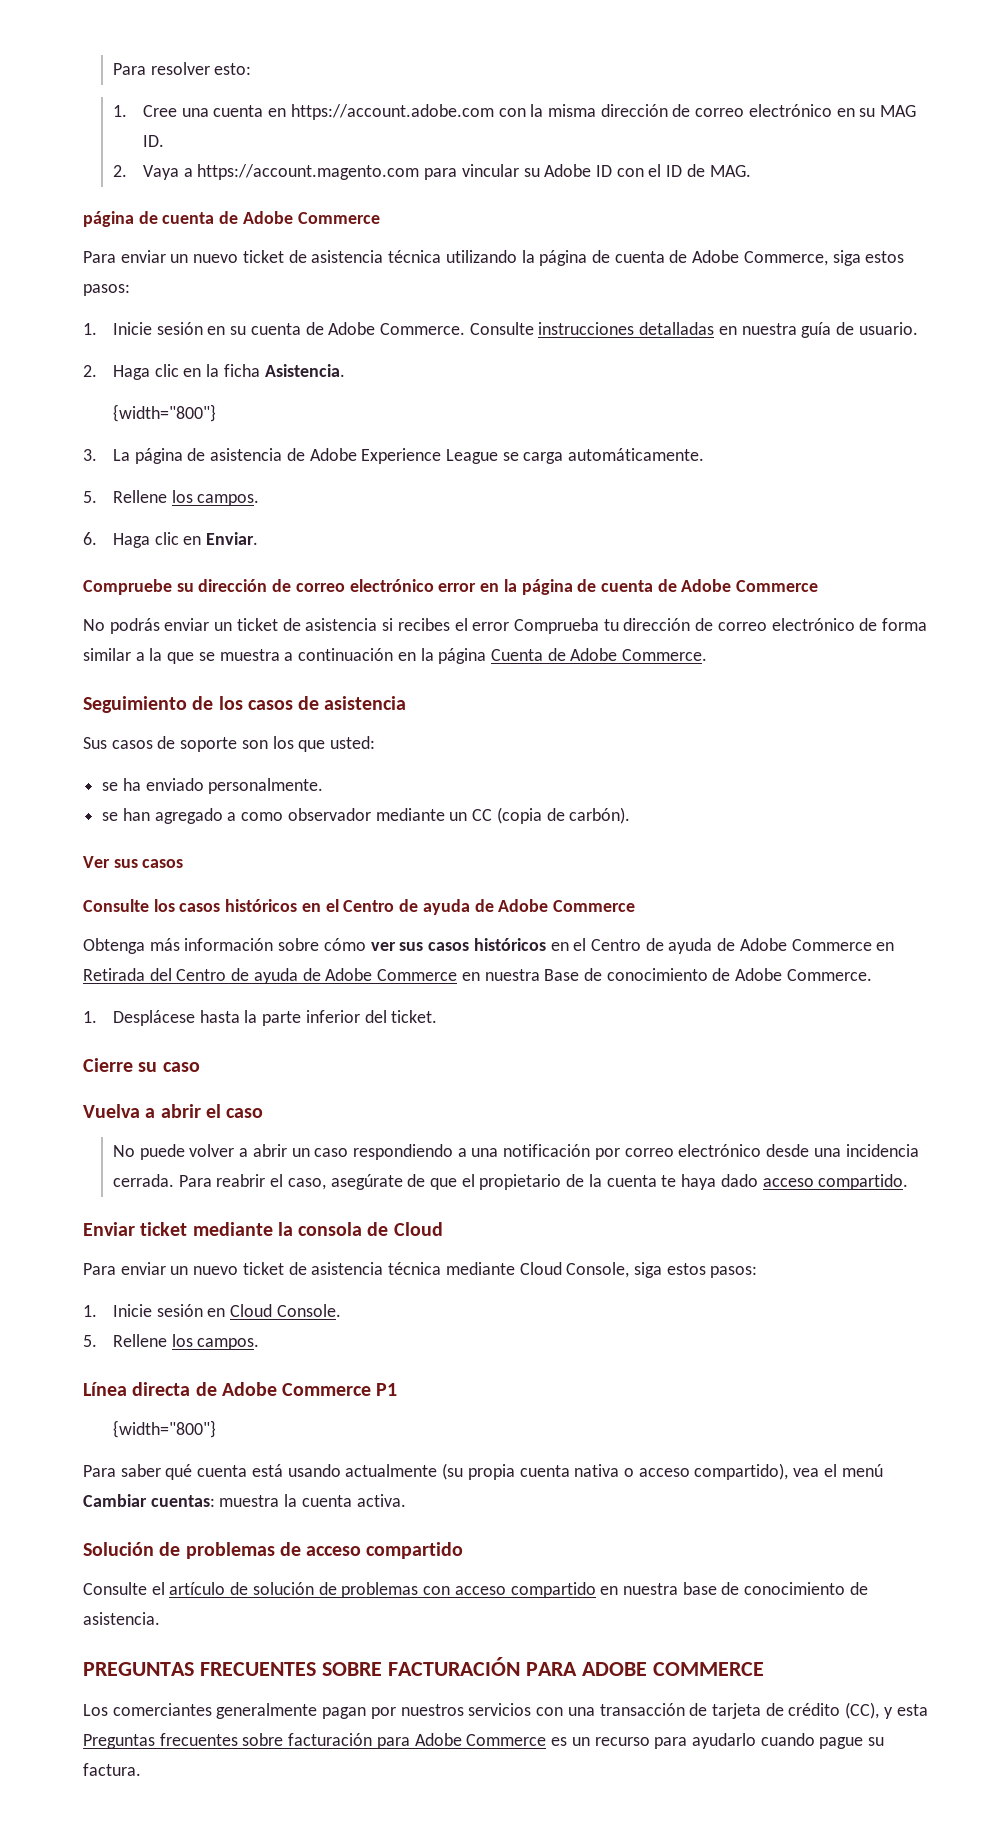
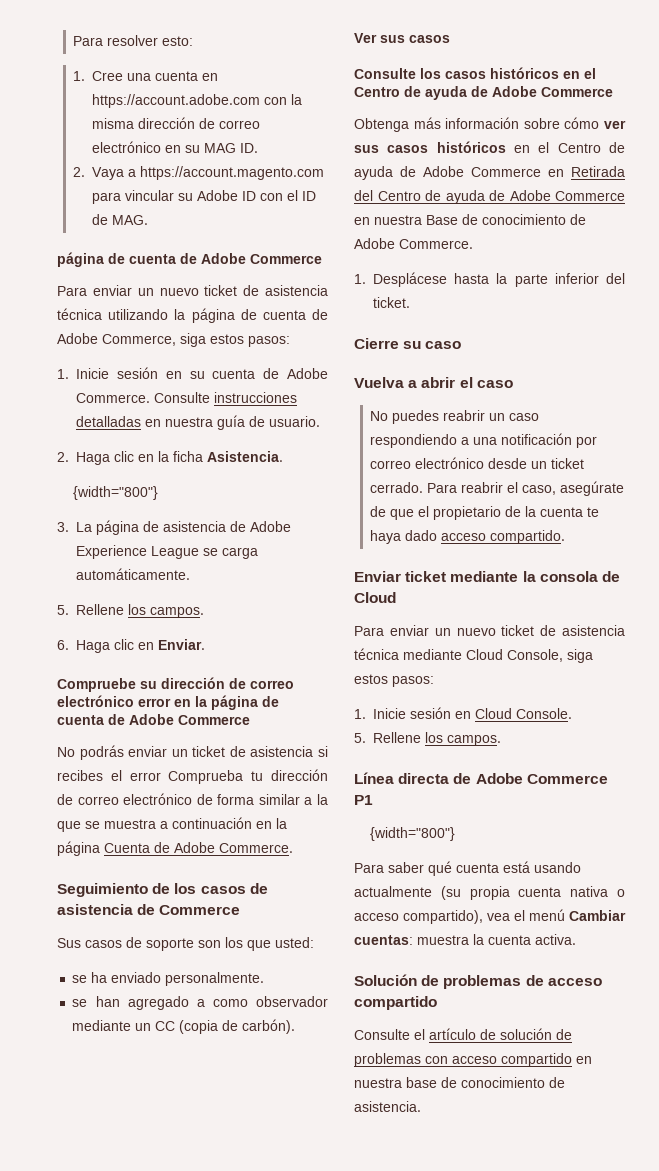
(407, 703) none -> [137,904,241,915] de Commerce
[139,1144,287,1160] puede volver a abrir -> [392,410,486,424] puedes reabrir
[813,1144,919,1157] [112,1174,174,1187] una incidencia cerrada. -> [531,458,585,469] [370,482,424,493] un ticket cerrado.
[83,1657,764,1676] [83,1702,928,1719] [83,1733,885,1749] [83,1763,141,1776] // PREGUNTAS FRECUENTES SOBRE FACTURACIÓN PARA ADOBE COMMERCE // Los comerciantes generalmente pagan por nuestros servicios con una transacción de tarjeta de crédito (CC), y esta Preguntas frecuentes sobre facturación para Adobe Commerce es un recurso para ayudarlo cuando pague su factura. -> (421, 1106) none

